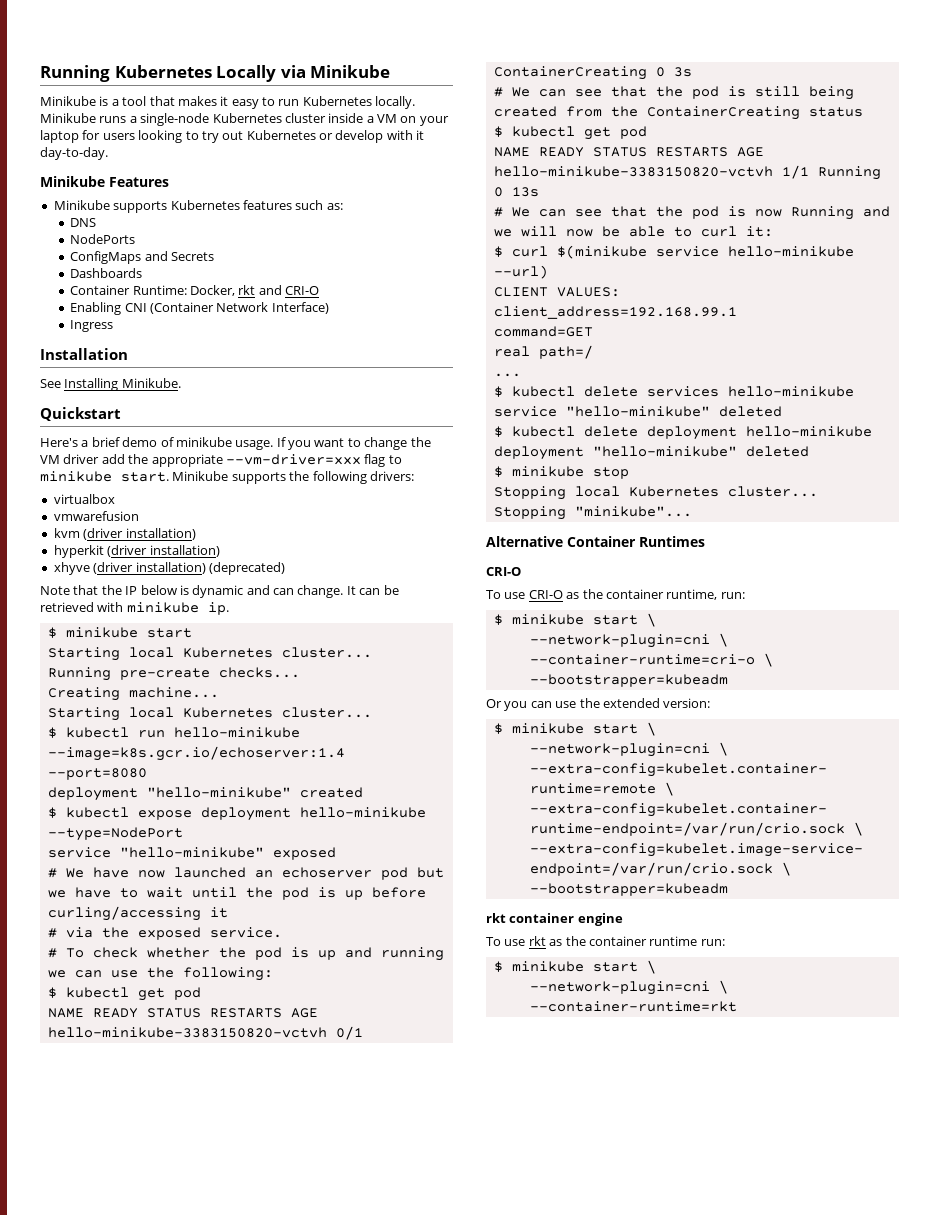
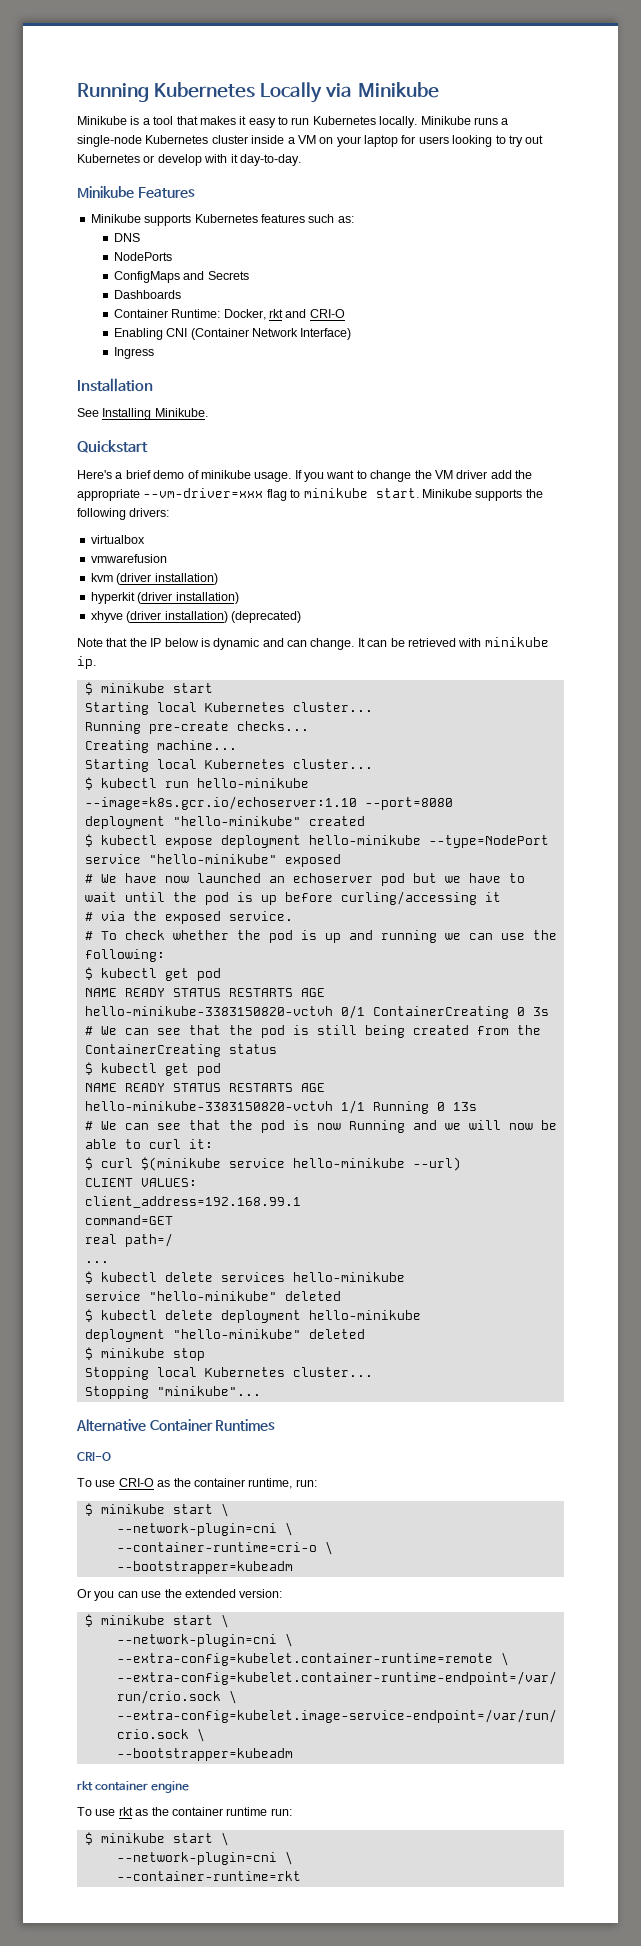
[47,746,345,761] --image=k8s.gcr.io/echoserver:1.4 -> [84,796,357,810] --image=k8s.gcr.io/echoserver:1.10

